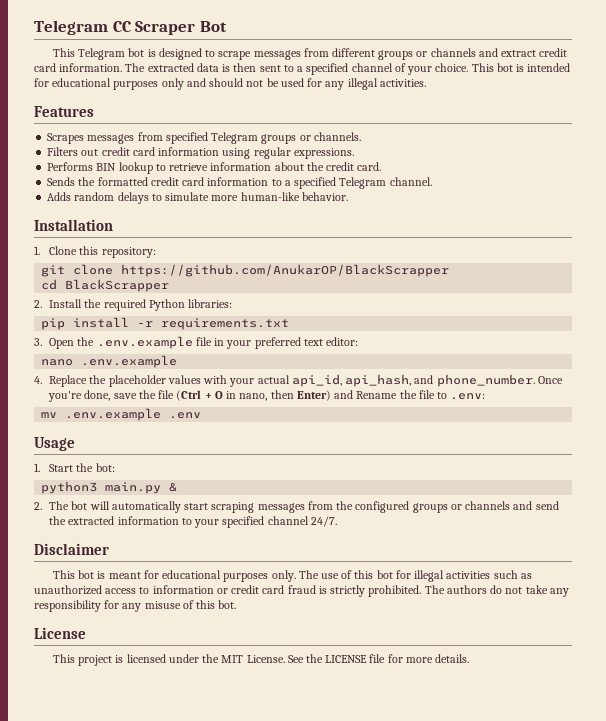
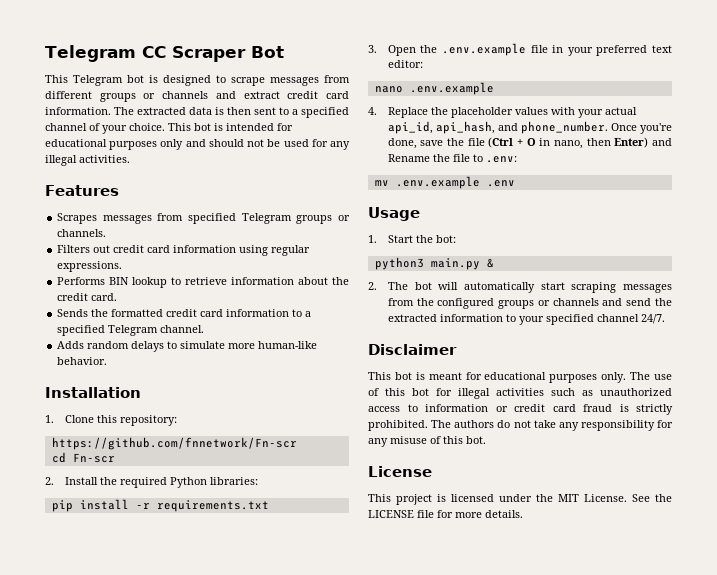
[41,264,450,277] git clone https://github.com/AnukarOP/BlackScrapper -> [51,437,297,450] https://github.com/fnnetwork/Fn-scr
[65,279,170,292] BlackScrapper -> [72,453,115,463] Fn-scr

